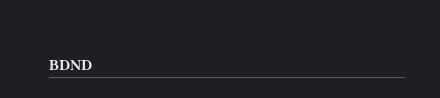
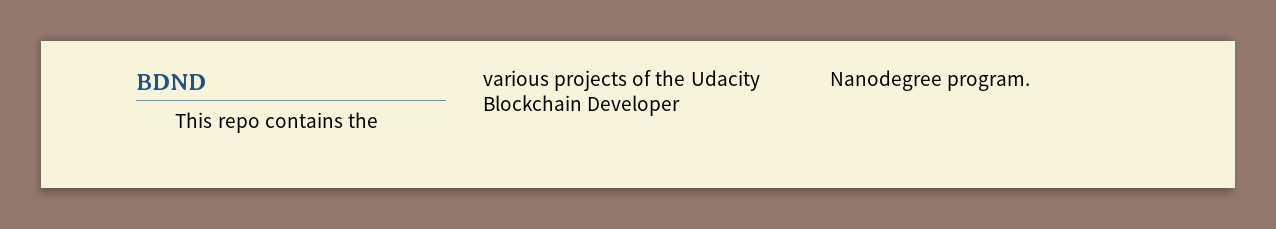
(92, 65) none -> [175,112,378,133] [483,70,760,91] [483,95,681,116] [830,70,1031,91] // This repo contains the various projects of the Udacity Blockchain Developer Nanodegree program.

